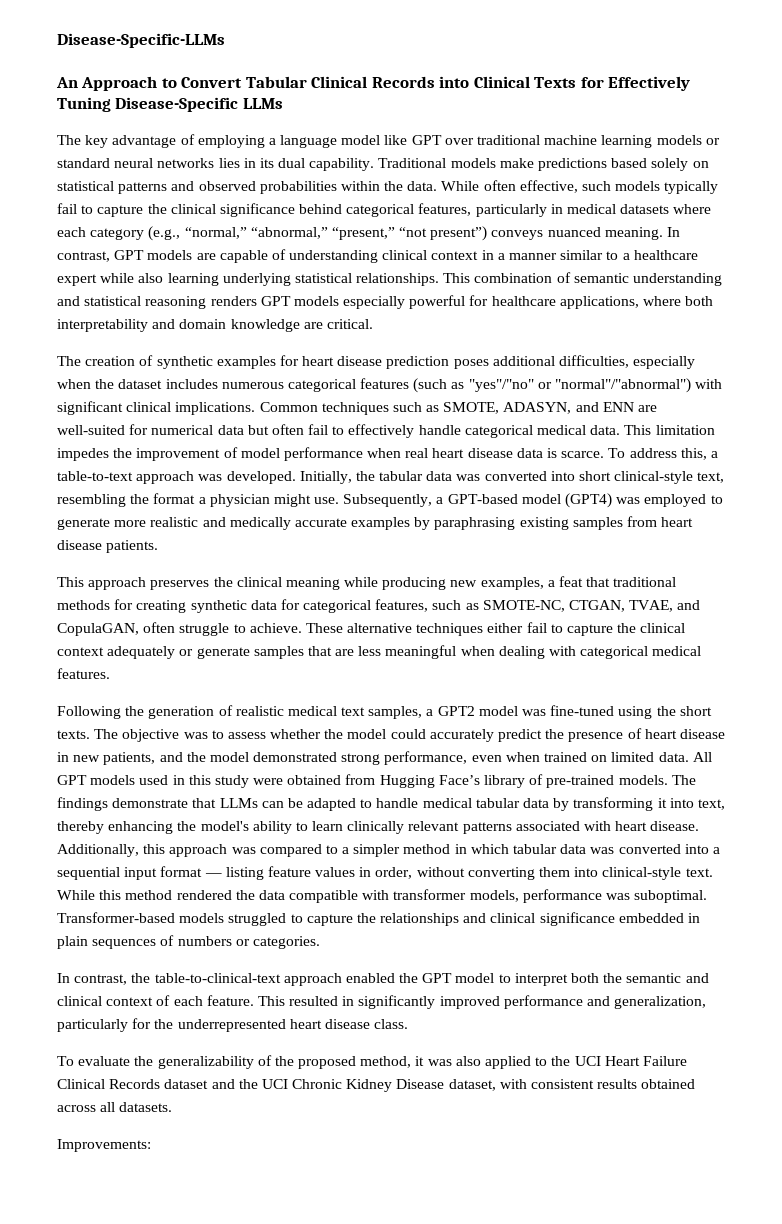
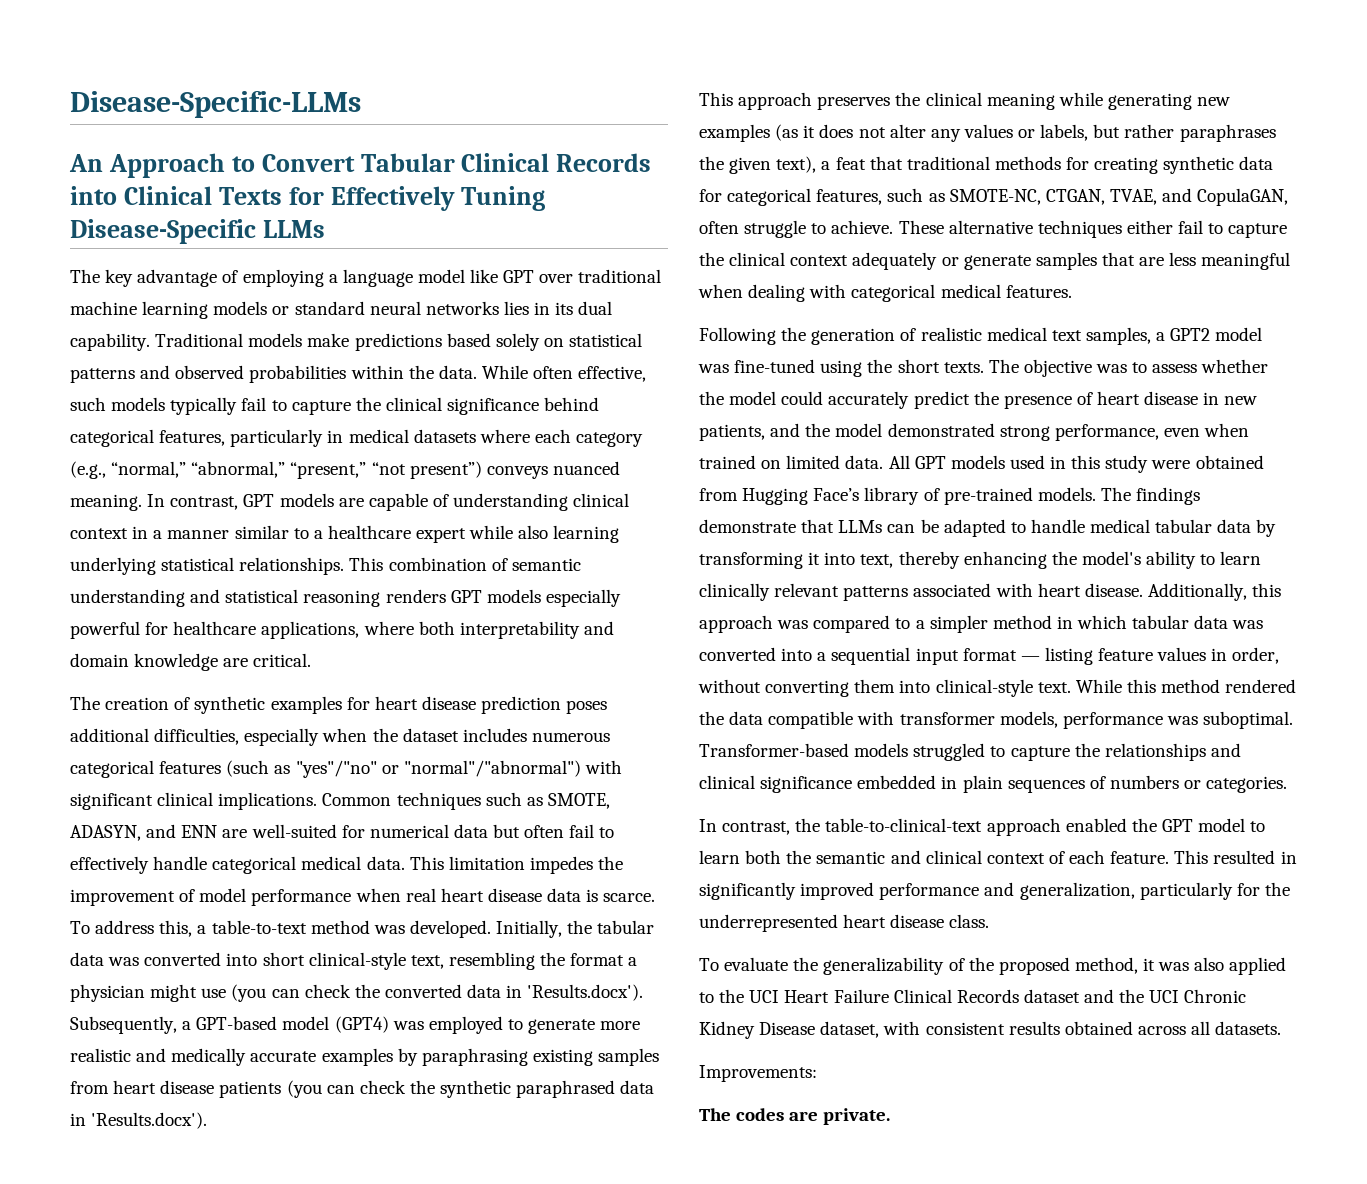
[136,471,195,484] approach -> [310,920,370,934] method
[314,497,340,504] use. -> [201,984,644,1002] use (you can check the converted data in 'Results.docx').
[106,540,159,553] patients. -> [219,1080,655,1098] [70,1112,208,1129] patients (you can check the synthetic paraphrased data in 'Results.docx').
[382,577,544,590] producing new examples, -> [1107,93,1231,110] [699,124,1276,142] [699,156,817,174] generating new examples (as it does not alter any values or labels, but rather paraphrases the given text),
[514,973,568,986] interpret -> [699,850,740,864] learn
(151, 1145) none -> [699,1108,891,1125] // The codes are private.

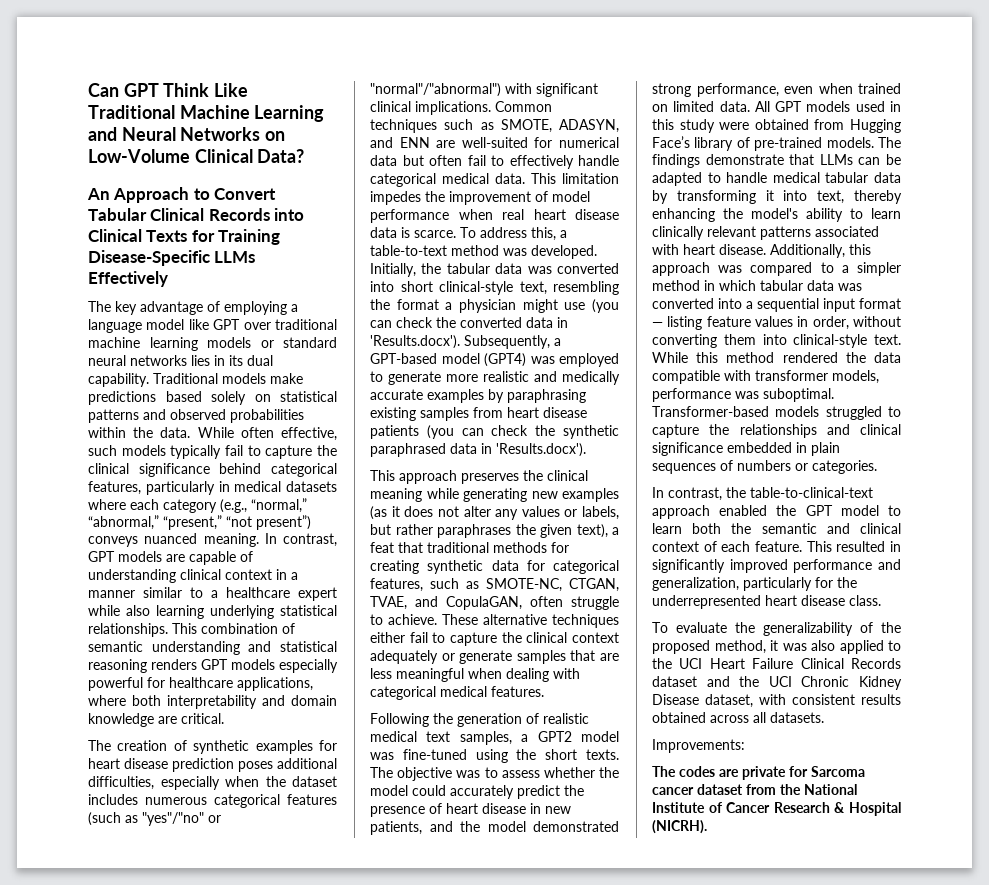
[70,91,361,118] Disease-Specific-LLMs -> [88,83,249,97] [88,105,325,122] [88,127,286,141] [88,149,305,163] Can GPT Think Like Traditional Machine Learning and Neural Networks on Low-Volume Clinical Data?
[330,186,546,211] Effectively Tuning -> [218,229,281,245] Training
(325, 229) none -> [88,271,168,287] Effectively
[823,1108,891,1125] private. -> [742,766,865,780] [652,784,857,795] [652,802,901,816] [652,820,707,834] private for Sarcoma cancer dataset from the National Institute of Cancer Research & Hospital (NICRH).

